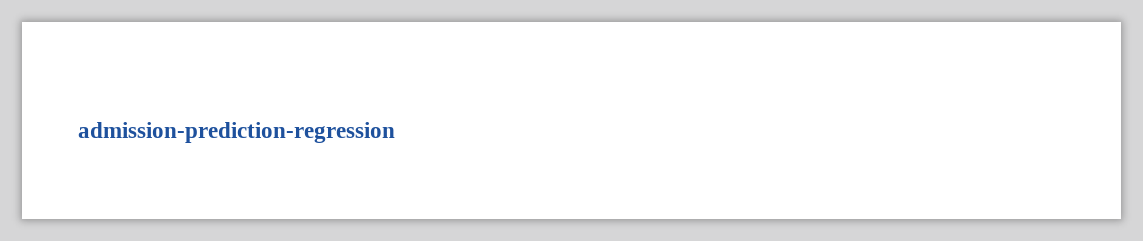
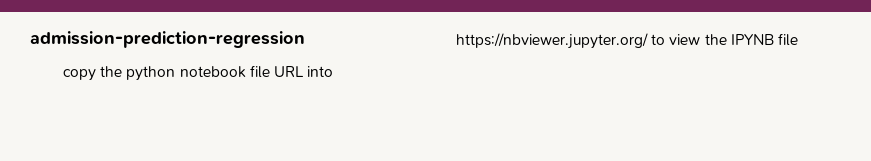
(395, 132) none -> [62,65,334,81] [456,33,798,49] // copy the python notebook file URL into https://nbviewer.jupyter.org/ to view the IPYNB file

